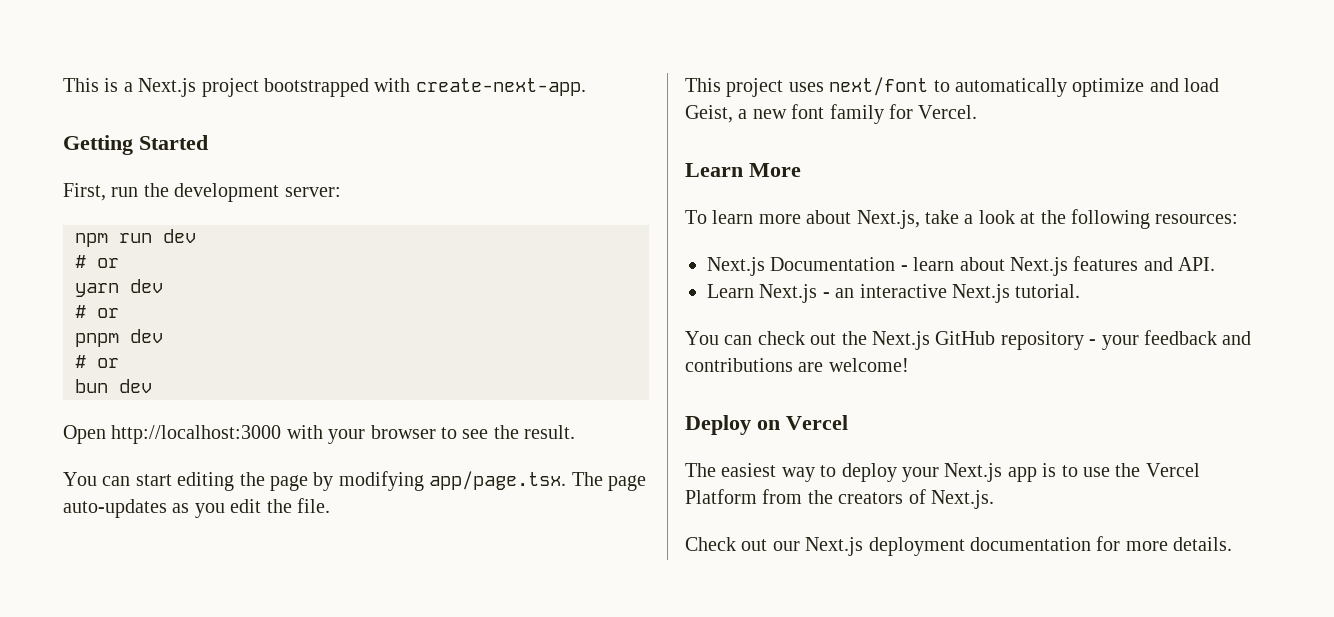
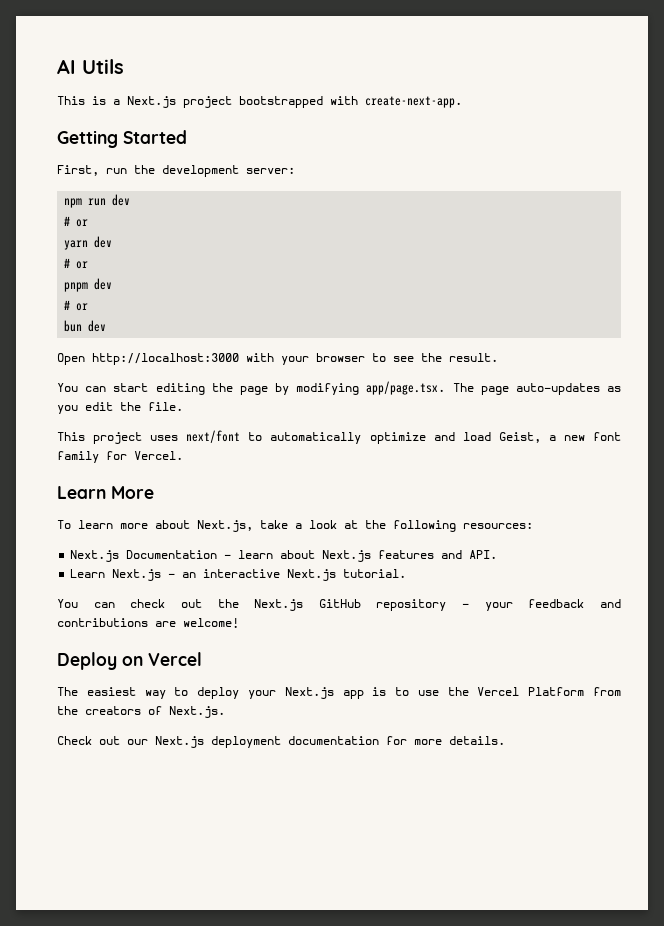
(63, 85) none -> [57,59,124,74] AI Utils //

